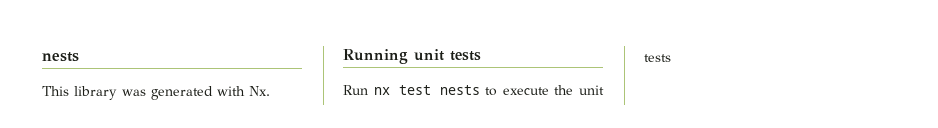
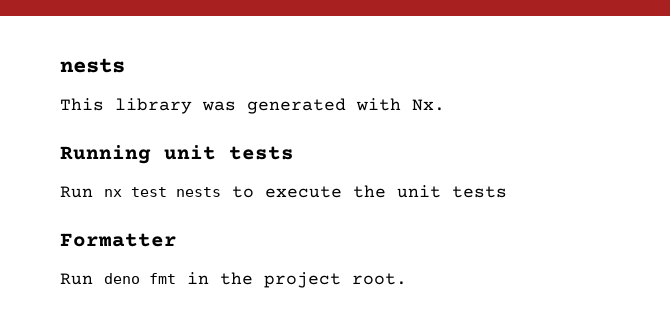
(671, 58) none -> [60,233,177,247] [60,272,407,288] // Formatter // Run deno fmt in the project root.

